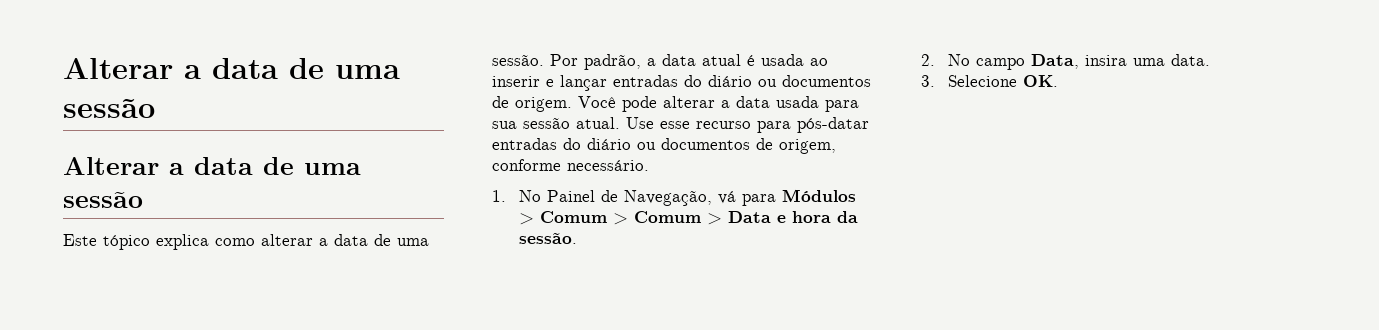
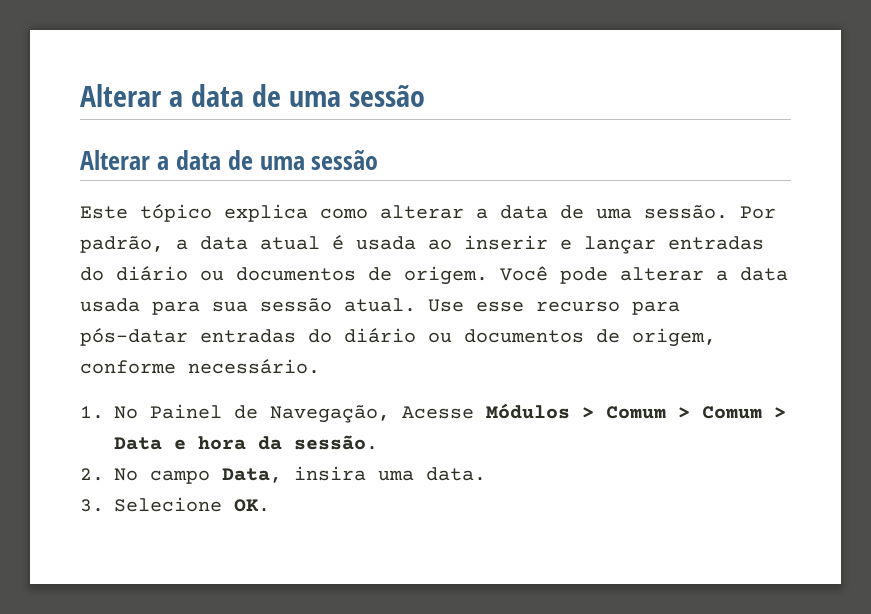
[718,191,777,206] vá para -> [402,406,474,419] Acesse

